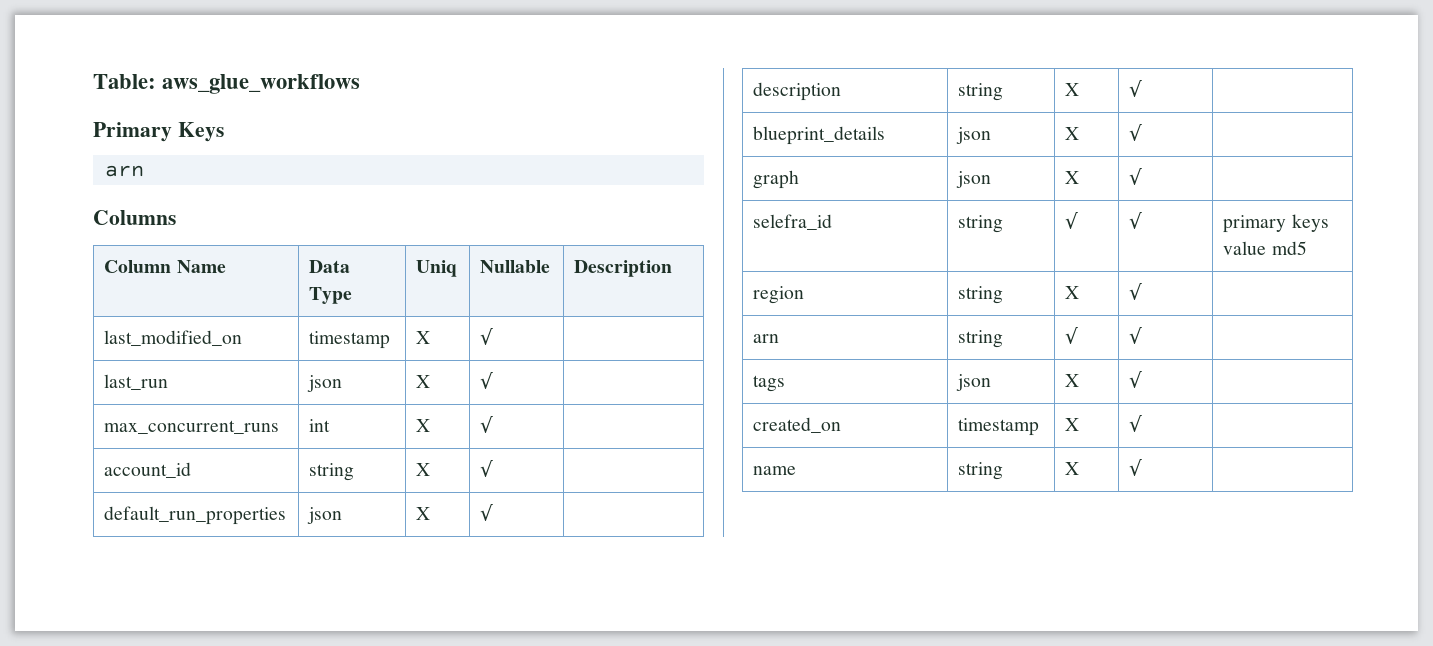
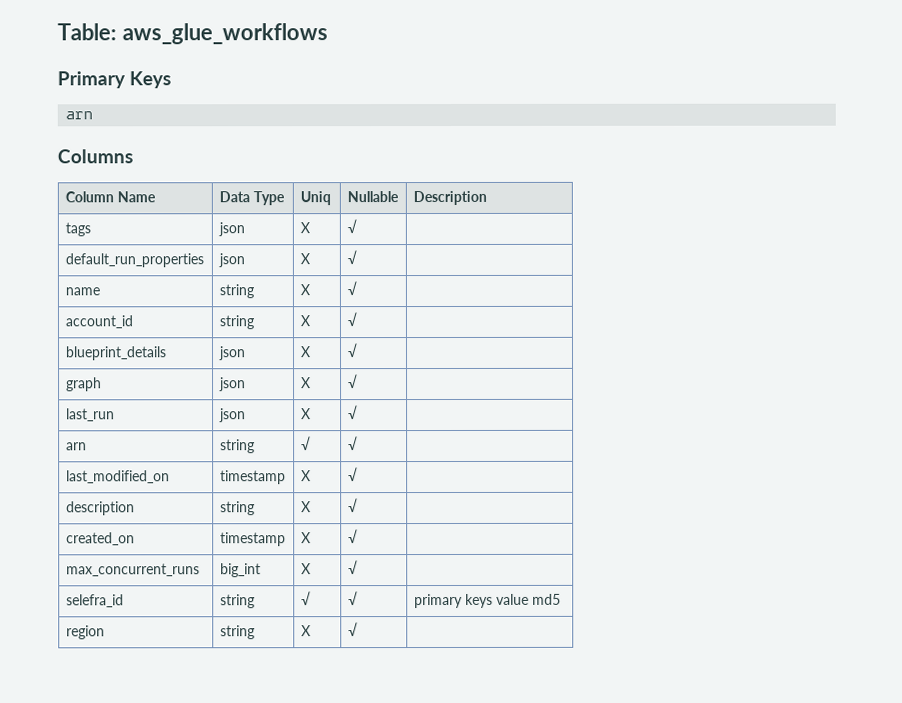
[104,330,243,346] [309,331,391,349] [416,331,431,344] [480,328,494,345] [104,374,169,390] [307,375,343,392] [416,375,431,388] [480,372,494,389] [104,420,280,434] [309,419,331,432] [416,419,431,432] [480,416,494,433] [104,462,192,478] [309,463,355,481] last_modified_on | timestamp | X | √ | // last_run | json | X | √ | // max_concurrent_runs | int | X | √ | // account_id | string -> [64,222,91,237] [217,222,245,237] tags | json
[753,82,842,101] description -> [64,287,100,296] [218,284,254,299] [299,284,310,296] [346,281,357,296] [64,315,133,329] name | string | X | √ | // account_id
(1143, 176) none -> [65,408,115,422] [218,408,246,423] [300,408,311,420] [347,405,358,420] [65,442,87,451] [219,439,255,454] [300,436,311,451] [347,436,358,451] [65,470,170,484] [219,470,286,485] [300,470,311,482] [347,467,358,482] [65,501,135,516] [219,501,255,516] [300,501,311,513] [347,498,358,513] [65,532,135,546] [219,532,286,547] [300,532,311,544] [347,529,358,544] [65,563,200,577] [219,563,261,578] [300,563,311,575] [347,560,358,575] // last_run | json | X | √ | // arn | string | √ | √ | // last_modified_on | timestamp | X | √ | // description | string | X | √ | // created_on | timestamp | X | √ | // max_concurrent_runs | big_int | X | √ |
[753,334,780,343] [958,330,1004,348] [1065,327,1079,344] [1129,327,1143,344] [753,375,786,392] [956,374,992,391] [1065,374,1080,387] [1129,371,1143,388] [753,417,842,433] [958,418,1040,436] [1065,418,1080,431] [1129,415,1143,432] [753,466,797,475] [958,462,1004,480] [1065,462,1080,475] [1129,459,1143,476] // arn | string | √ | √ | // tags | json | X | √ | // created_on | timestamp | X | √ | // name | string | X | √ | -> (358, 629) none

